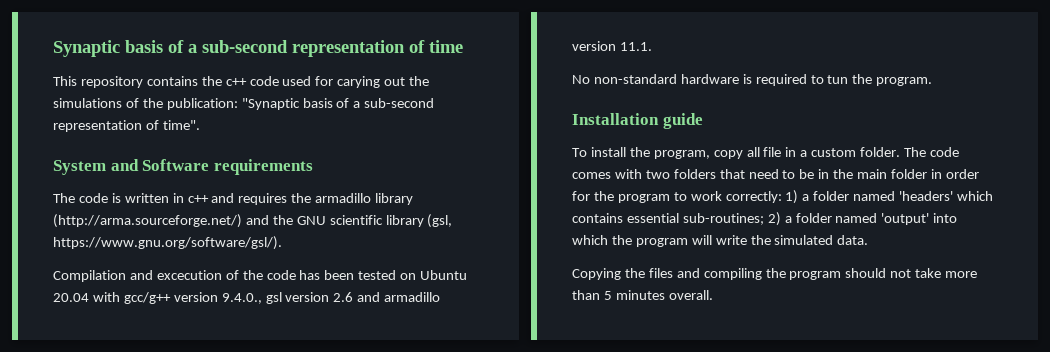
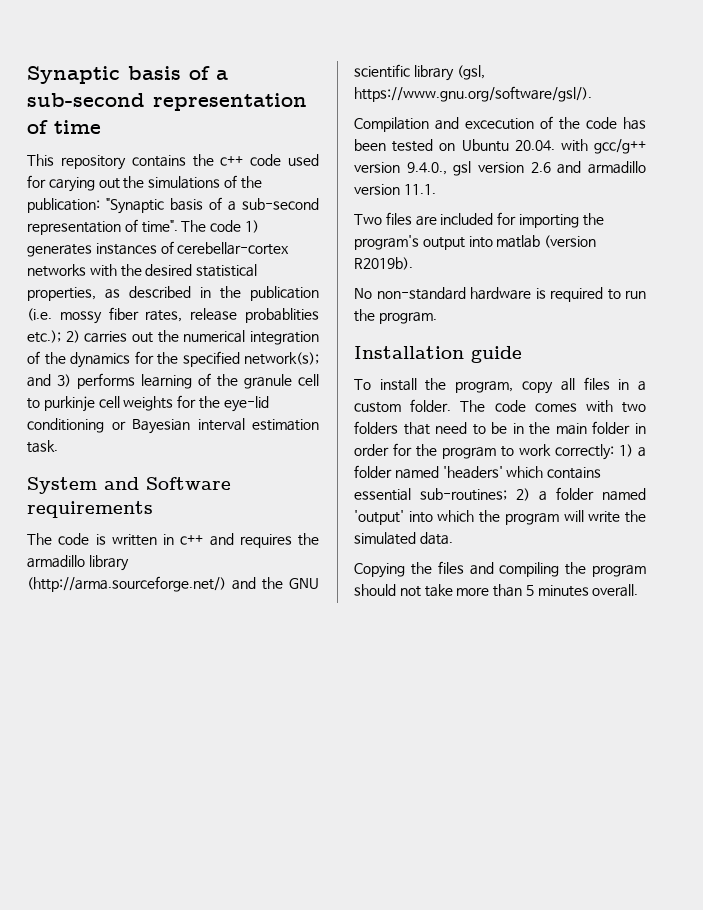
(200, 125) none -> [181,220,259,233] [27,241,290,257] [27,264,258,277] [27,286,319,301] [27,307,320,324] [27,330,319,345] [27,351,319,368] [27,373,319,389] [27,395,269,412] [27,418,319,434] [27,440,58,453] The code 1) generates instances of cerebellar-cortex networks with the desired statistical properties, as described in the publication (i.e. mossy fiber rates, release probablities etc.); 2) carries out the numerical integration of the dynamics for the specified network(s); and 3) performs learning of the granule cell to purkinje cell weights for the eye-lid conditioning or Bayesian interval estimation task.
[53,293,89,302] 20.04 -> [514,140,555,151] 20.04.
(652, 46) none -> [354,212,604,228] [354,235,597,250] [354,257,413,270] // Two files are included for importing the program's output into matlab (version R2019b).
[827,75,849,84] tun -> [625,290,646,299] run
[763,147,782,157] file -> [583,377,610,390] files

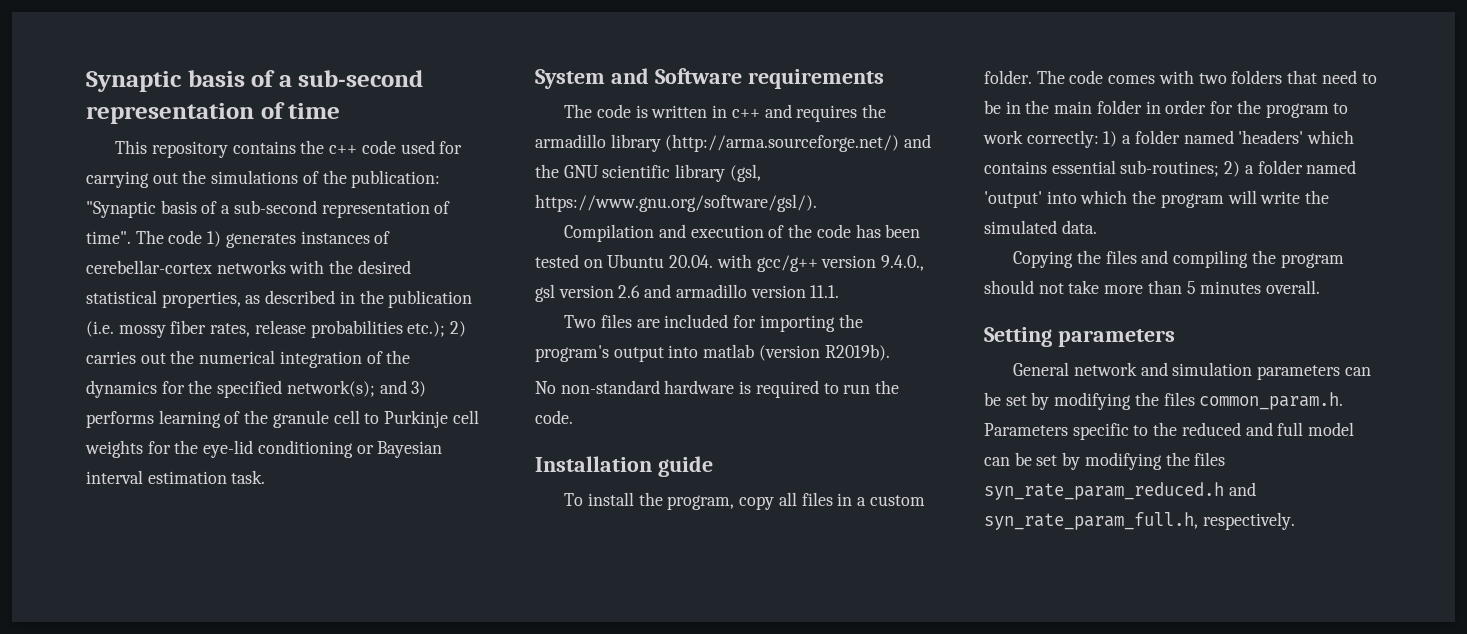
[48,177,95,192] carying -> [86,171,149,188] carrying
[245,308,320,323] probablities -> [310,320,403,338] probabilities
[43,396,95,412] purkinje -> [384,410,449,428] Purkinje
[465,118,534,130] excecution -> [690,225,764,238] execution
[378,312,437,324] program. -> [535,410,573,424] code.
(639, 590) none -> [984,327,1175,347] [1013,362,1371,380] [984,392,1344,410] [984,422,1355,440] [984,452,1226,470] [984,482,1256,500] [984,512,1295,530] // Setting parameters // General network and simulation parameters can be set by modifying the files common_param.h. Parameters specific to the reduced and full model can be set by modifying the files syn_rate_param_reduced.h and syn_rate_param_full.h, respectively.

